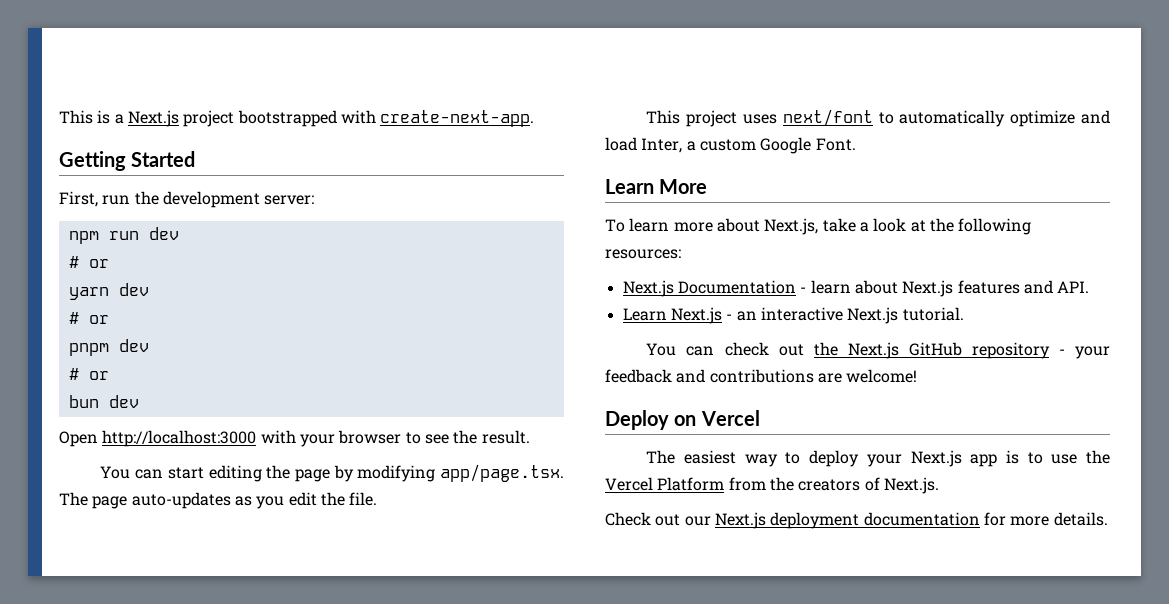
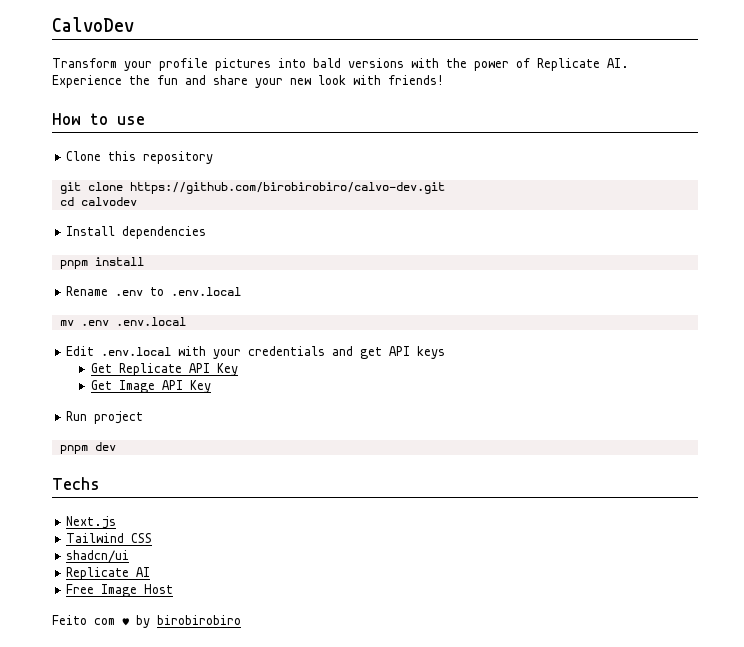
[59,110,535,127] [59,151,196,171] [59,191,315,208] [68,227,179,244] [68,256,109,268] [68,283,149,300] [68,312,109,324] [68,339,149,356] [68,368,109,380] [68,395,139,408] [59,430,530,447] [100,464,564,482] [59,492,378,509] [646,109,1110,127] [605,137,856,154] [605,179,708,194] [605,218,1032,235] [605,249,681,259] [622,280,1090,297] [622,307,964,324] [646,342,1110,359] [605,369,918,383] [605,410,760,430] [646,450,1110,467] [605,477,939,494] [605,512,1108,529] This is a Next.js project bootstrapped with create-next-app. // Getting Started // First, run the development server: // npm run dev // # or // yarn dev // # or // pnpm dev // # or // bun dev // Open http://localhost:3000 with your browser to see the result. // You can start editing the page by modifying app/page.tsx. The page auto-updates as you edit the file. // This project uses next/font to automatically optimize and load Inter, a custom Google Font. // Learn More // To learn more about Next.js, take a look at the following resources: // Next.js Documentation - learn about Next.js features and API. // Learn Next.js - an interactive Next.js tutorial. // You can check out the Next.js GitHub repository - your feedback and contributions are welcome! // Deploy on Vercel // The easiest way to deploy your Next.js app is to use the Vercel Platform from the creators of Next.js. // Check out our Next.js deployment documentation for more details. -> [52,17,134,32] [52,58,629,71] [52,75,444,88] [52,113,145,125] [66,151,214,164] [59,182,445,194] [59,197,137,206] [66,226,207,239] [59,257,144,269] [66,286,242,296] [59,317,186,326] [66,346,446,359] [91,363,239,376] [91,380,212,393] [66,411,144,424] [59,442,116,454] [52,477,100,490] [66,516,117,529] [66,533,153,543] [66,550,130,563] [66,567,151,580] [66,584,174,597] [52,615,241,628] CalvoDev // Transform your profile pictures into bald versions with the power of Replicate AI. Experience the fun and share your new look with friends! // How to use // Clone this repository // git clone https://github.com/birobirobiro/calvo-dev.git // cd calvodev // Install dependencies // pnpm install // Rename .env to .env.local // mv .env .env.local // Edit .env.local with your credentials and get API keys // Get Replicate API Key // Get Image API Key // Run project // pnpm dev // Techs // Next.js // Tailwind CSS // shadcn/ui // Replicate AI // Free Image Host // Feito com ♥ by birobirobiro

